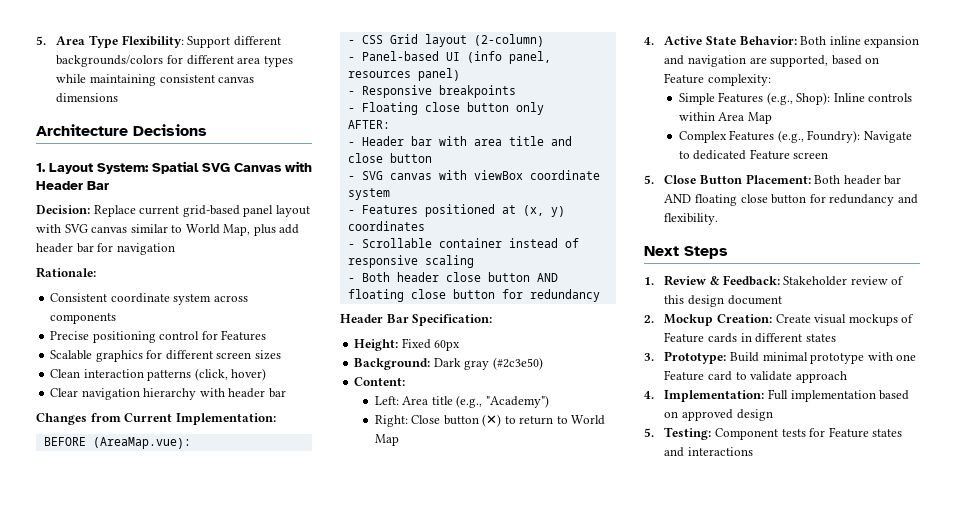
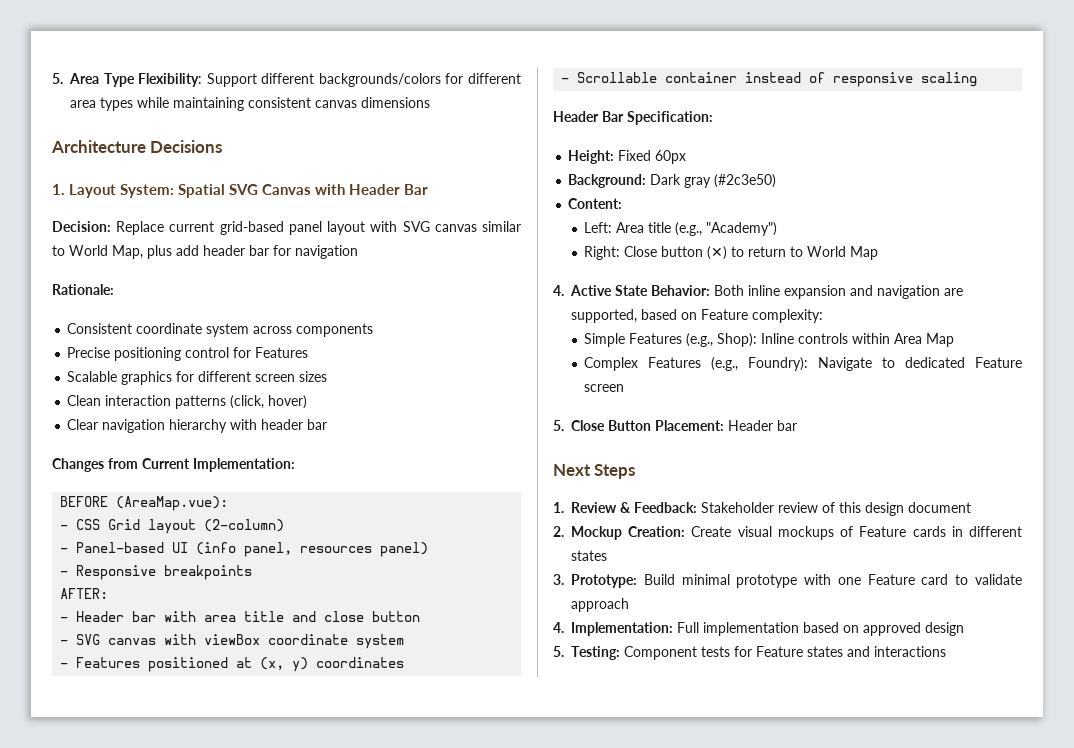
[347,102,544,115] // - Floating close button only -> (253, 572) none
[347,272,558,282] [347,289,600,302] // - Both header close button AND floating close button for redundancy -> (978, 79) none
[814,175,902,185] [664,194,918,206] [664,213,719,225] Both header bar AND floating close button for redundancy and flexibility. -> [728,420,797,431] Header bar

